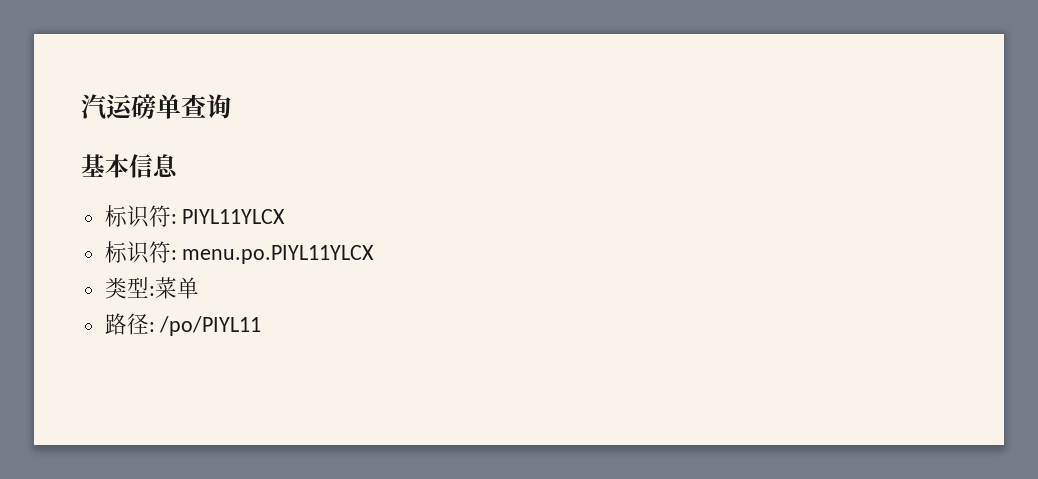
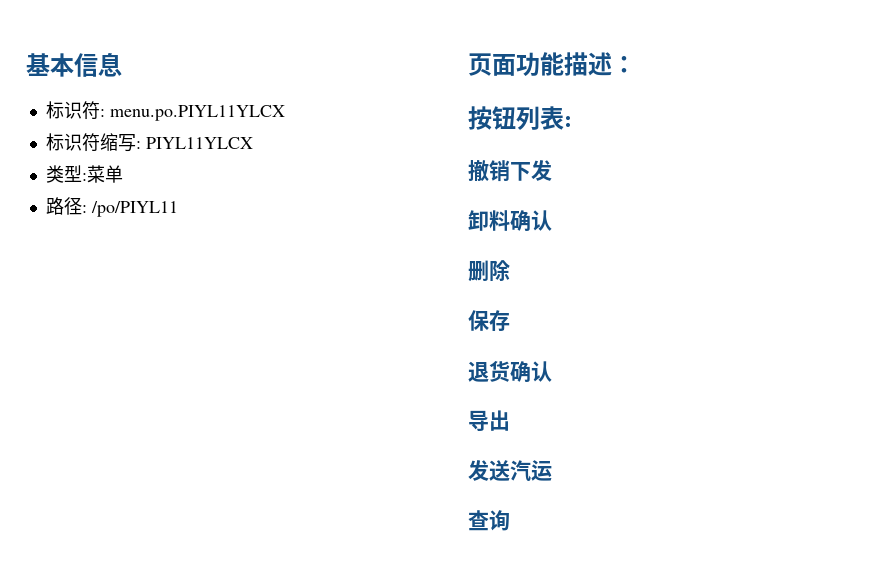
[81,94,231,120] 汽运磅单查询 // -> (26, 64) none
[182,209,286,224] [104,241,375,264] PIYL11YLCX // 标识符: menu.po.PIYL11YLCX -> [109,105,285,121] [45,133,253,152] menu.po.PIYL11YLCX // 标识符缩写: PIYL11YLCX
(262, 326) none -> [468,52,636,76] [468,106,572,130] [468,160,552,182] [468,210,552,231] [468,260,510,282] [468,310,510,331] [468,360,552,382] [468,410,510,431] [468,460,552,481] [468,510,510,531] // 页面功能描述： // 按钮列表: // 撤销下发 // 卸料确认 // 删除 // 保存 // 退货确认 // 导出 // 发送汽运 // 查询

